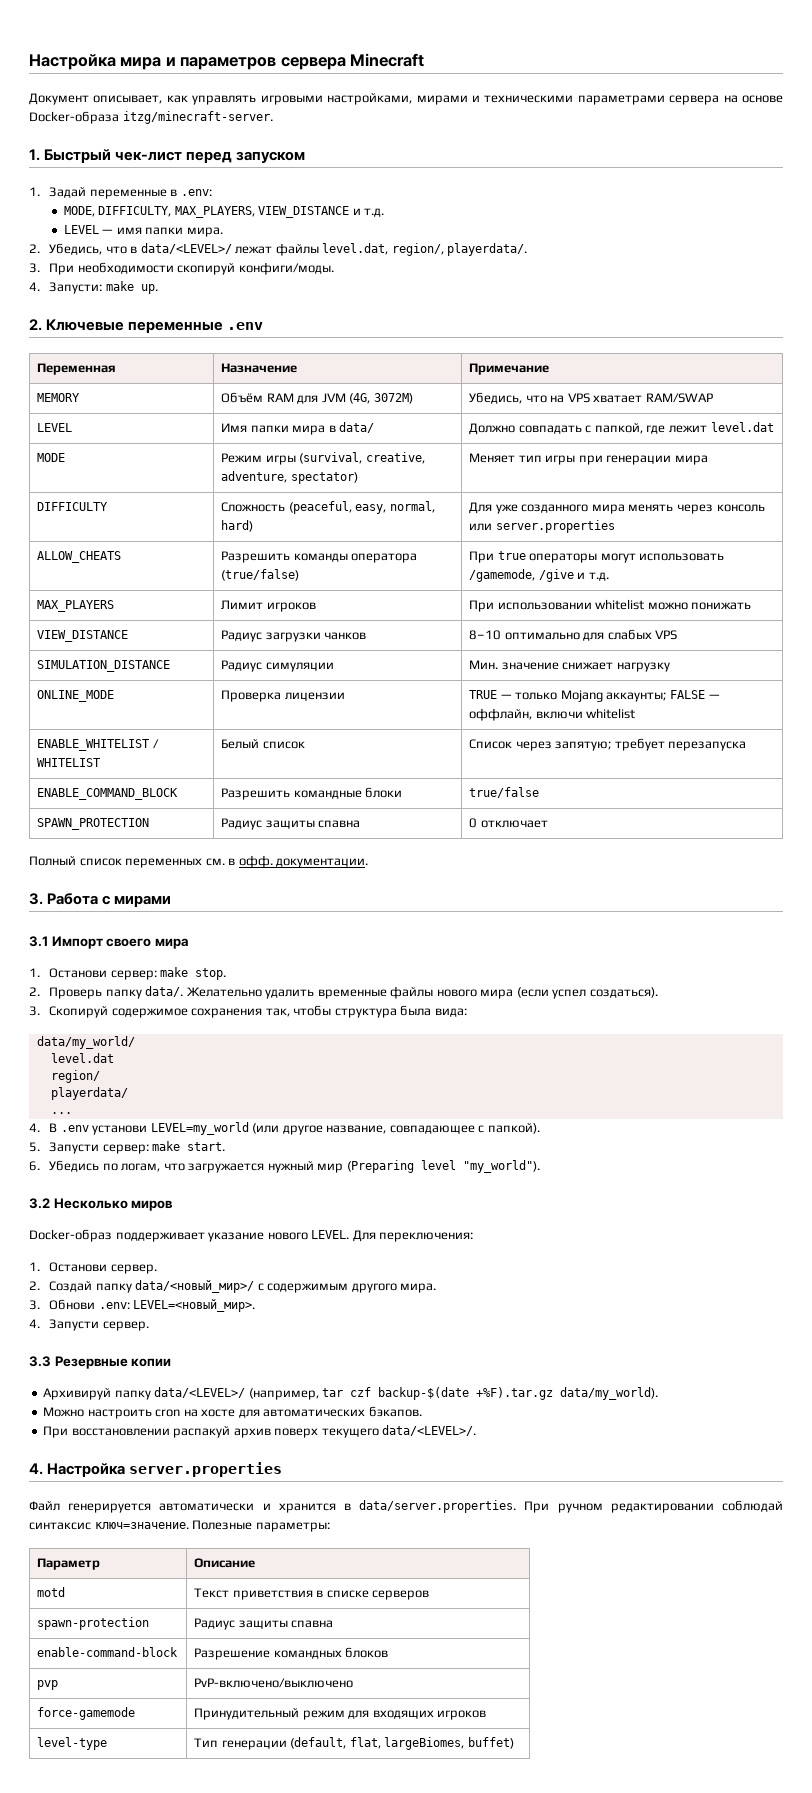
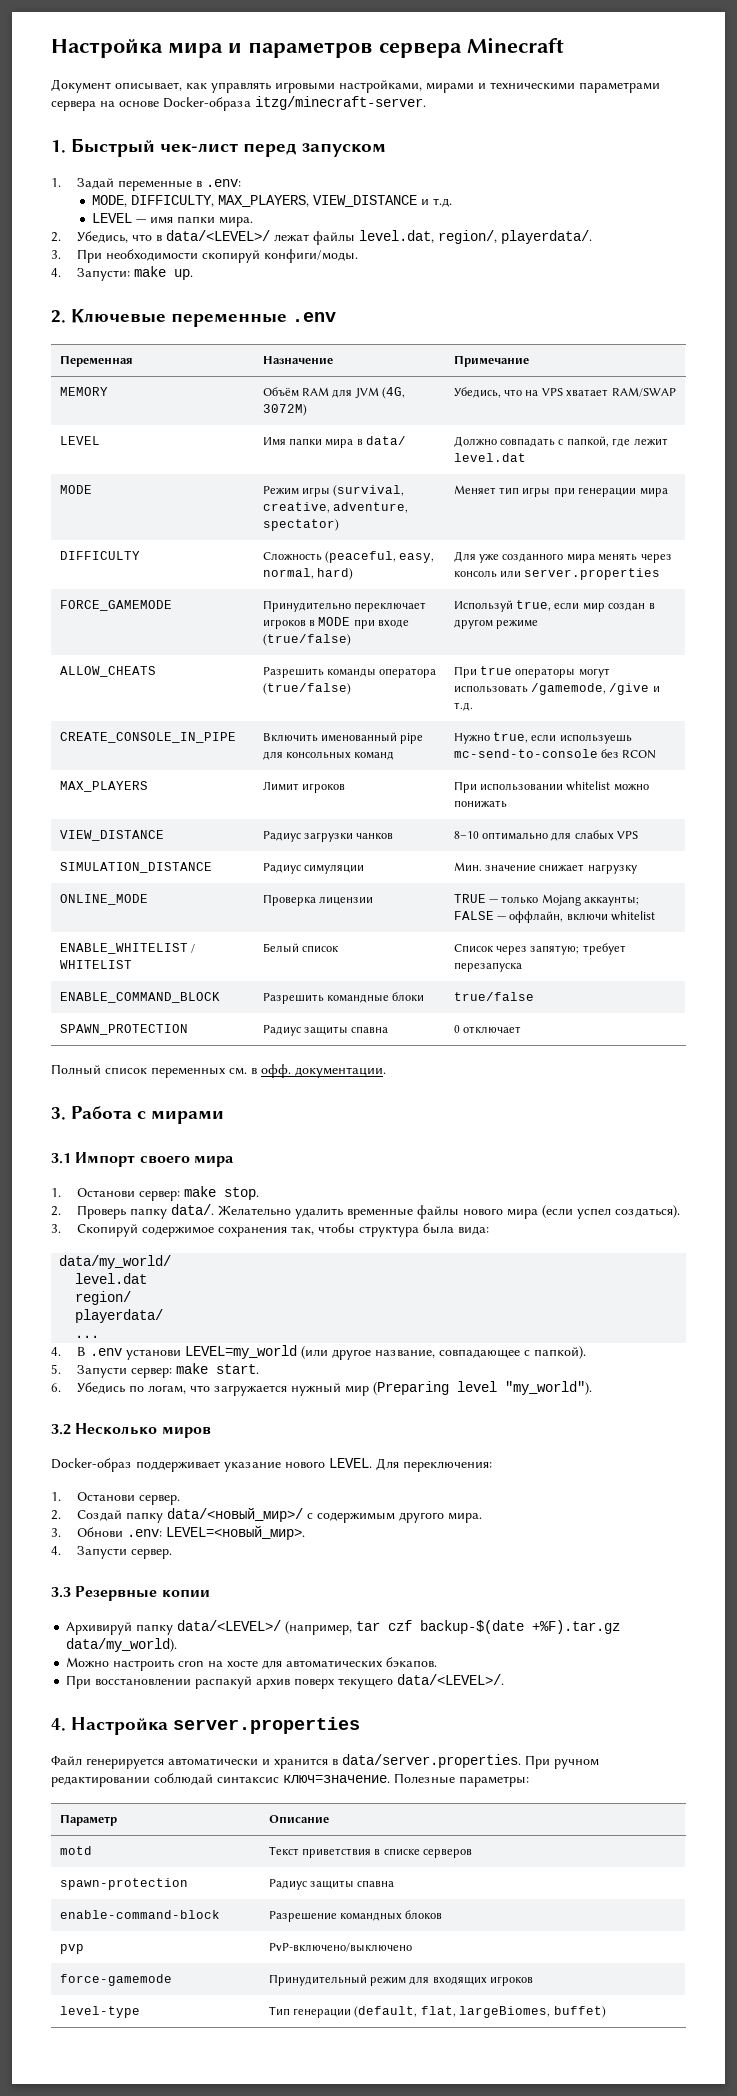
(615, 526) none -> [59,600,172,611] [262,600,427,612] [262,617,410,629] [262,634,351,646] [453,600,655,612] [453,619,539,629] // FORCE_GAMEMODE | Принудительно переключает игроков в MODE при входе (true/false) | Используй true, если мир создан в другом режиме
(609, 576) none -> [59,732,236,743] [262,732,424,744] [262,751,395,760] [453,732,632,744] [453,749,657,759] // CREATE_CONSOLE_IN_PIPE | Включить именованный pipe для консольных команд | Нужно true, если используешь mc-send-to-console без RCON

